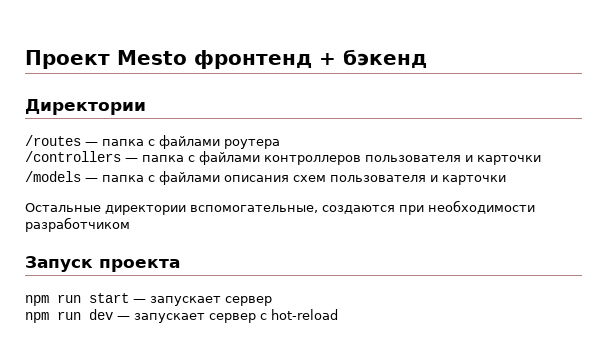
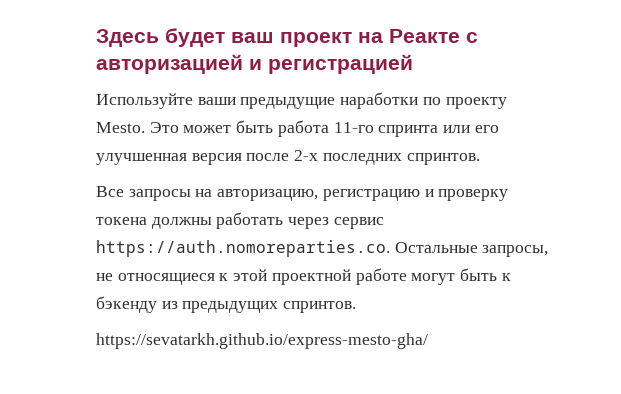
[25,49,427,69] [25,99,146,115] [25,135,280,149] [25,151,541,165] [25,171,506,185] [25,200,535,215] [25,217,130,232] [25,256,180,272] [25,293,272,306] [25,309,338,323] Проект Mesto фронтенд + бэкенд // Директории // /routes — папка с файлами роутера // /controllers — папка с файлами контроллеров пользователя и карточки // /models — папка с файлами описания схем пользователя и карточки // Остальные директории вспомогательные, создаются при необходимости разработчиком // Запуск проекта // npm run start — запускает сервер // npm run dev — запускает сервер с hot-reload -> [96,28,478,47] [96,54,413,74] [96,92,507,109] [96,120,499,137] [96,150,480,165] [96,186,509,201] [96,212,384,229] [96,240,549,257] [96,268,511,285] [96,296,357,313] [96,333,428,349] Здесь будет ваш проект на Реакте с авторизацией и регистрацией // Используйте ваши предыдущие наработки по проекту Mesto. Это может быть работа 11-го спринта или его улучшенная версия после 2-х последних спринтов. // Все запросы на авторизацию, регистрацию и проверку токена должны работать через сервис https://auth.nomoreparties.co. Остальные запросы, не относящиеся к этой проектной работе могут быть к бэкенду из предыдущих спринтов. // https://sevatarkh.github.io/express-mesto-gha/

